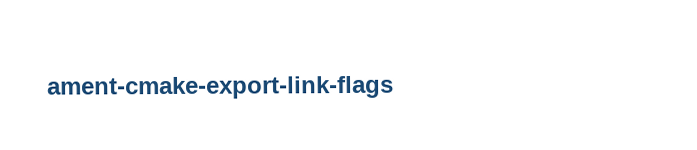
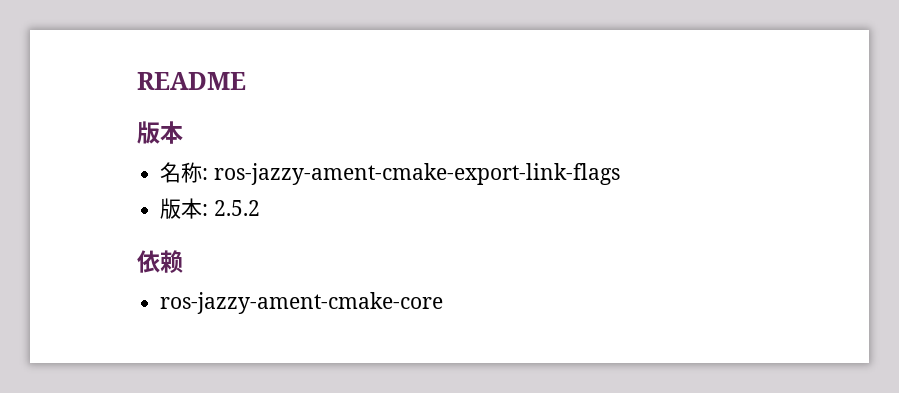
[47,75,394,100] ament-cmake-export-link-flags -> [137,72,246,90] [137,121,183,144] [160,162,620,185] [160,198,260,219] [137,250,183,273] [160,292,444,314] README // 版本 // 名称: ros-jazzy-ament-cmake-export-link-flags // 版本: 2.5.2 // 依赖 // ros-jazzy-ament-cmake-core

